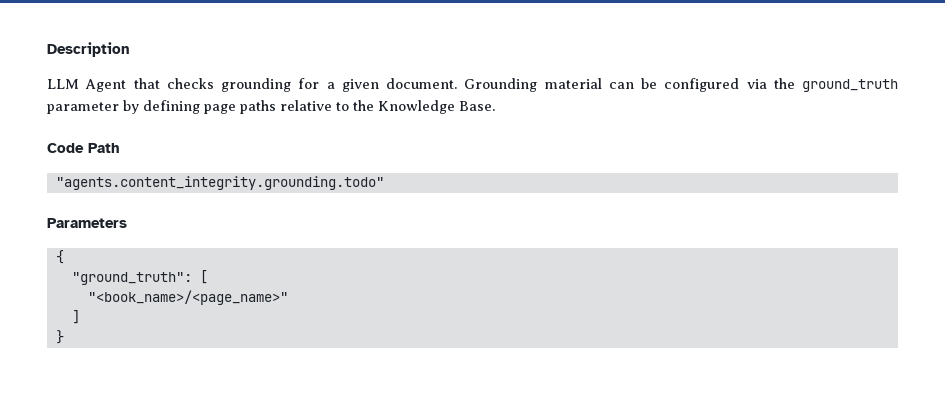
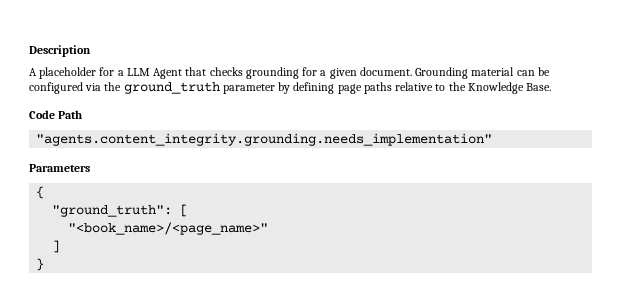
(130, 49) none -> [29,67,124,79] A placeholder for a
[55,176,384,190] "agents.content_integrity.grounding.todo" -> [36,133,493,146] "agents.content_integrity.grounding.needs_implementation"

